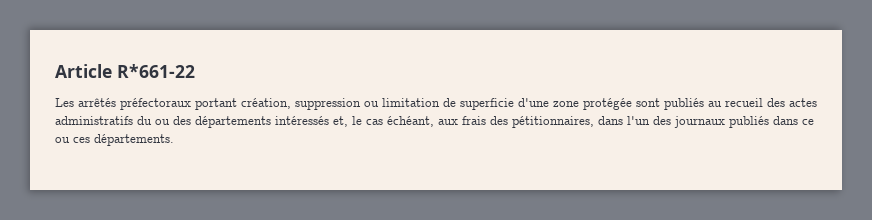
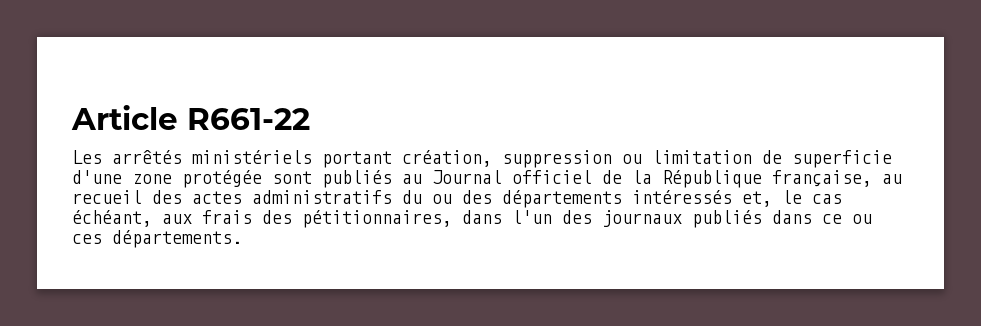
[117,64,195,78] R*661-22 -> [187,108,310,130] R661-22
[120,98,191,110] préfectoraux -> [192,150,312,164] ministériels
(722, 104) none -> [432,170,902,188] Journal officiel de la République française, au

